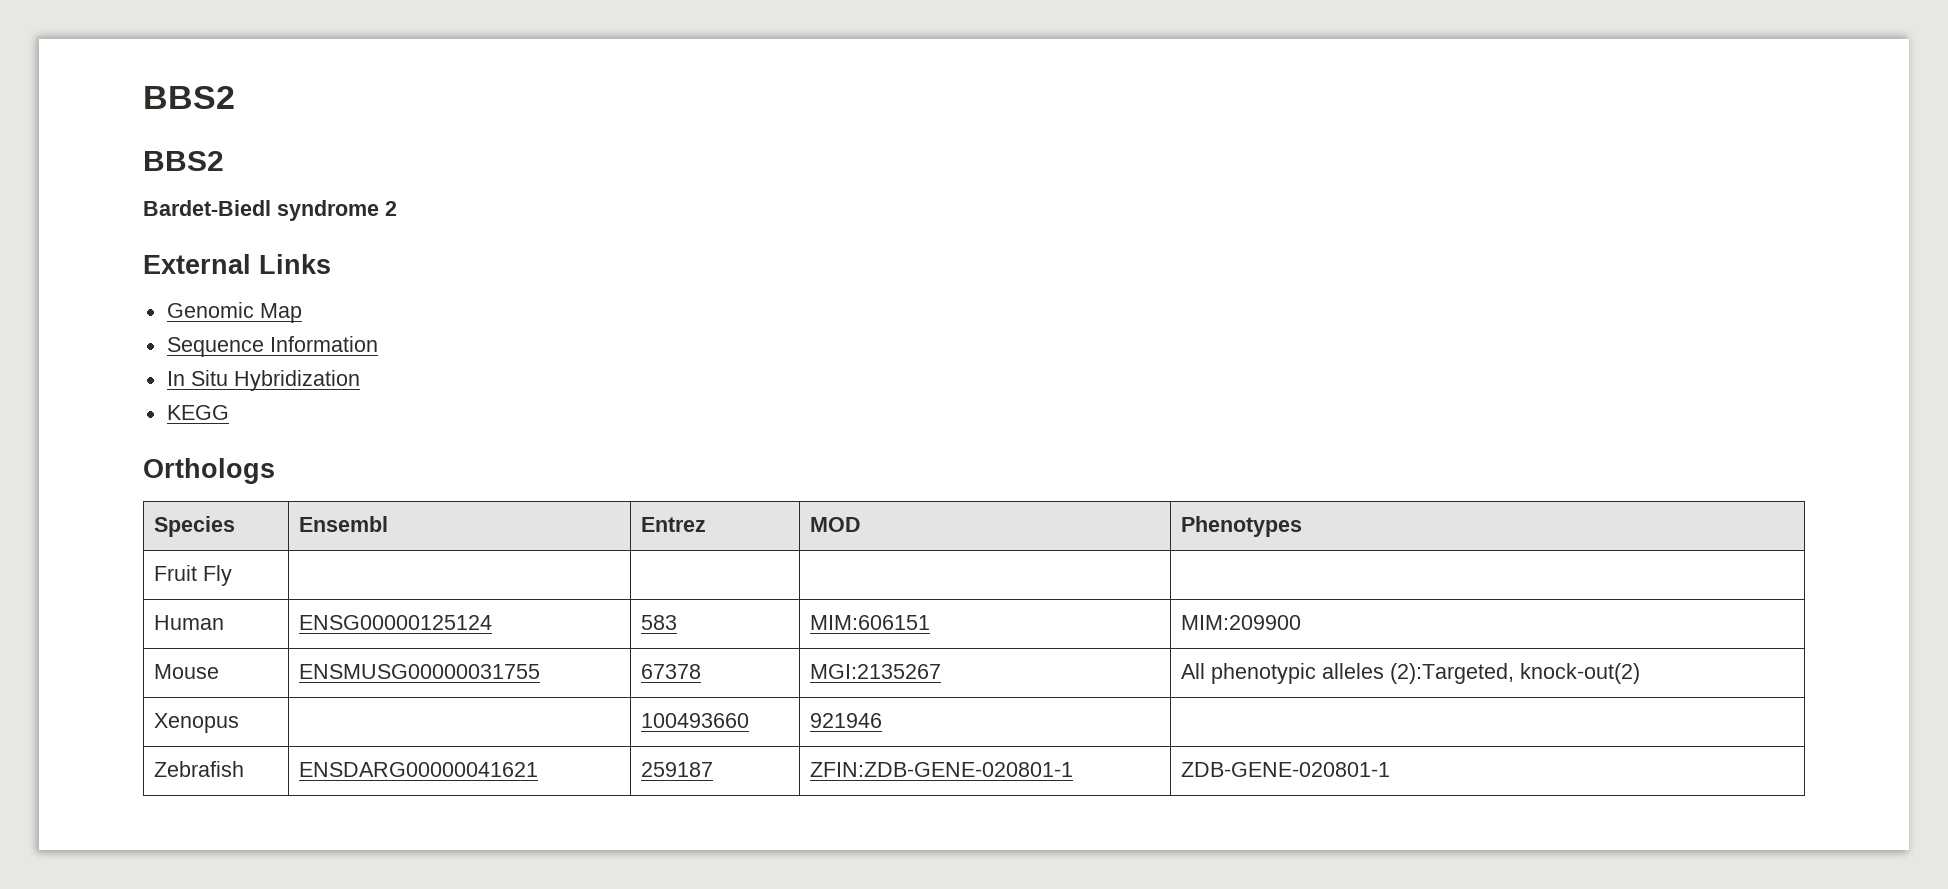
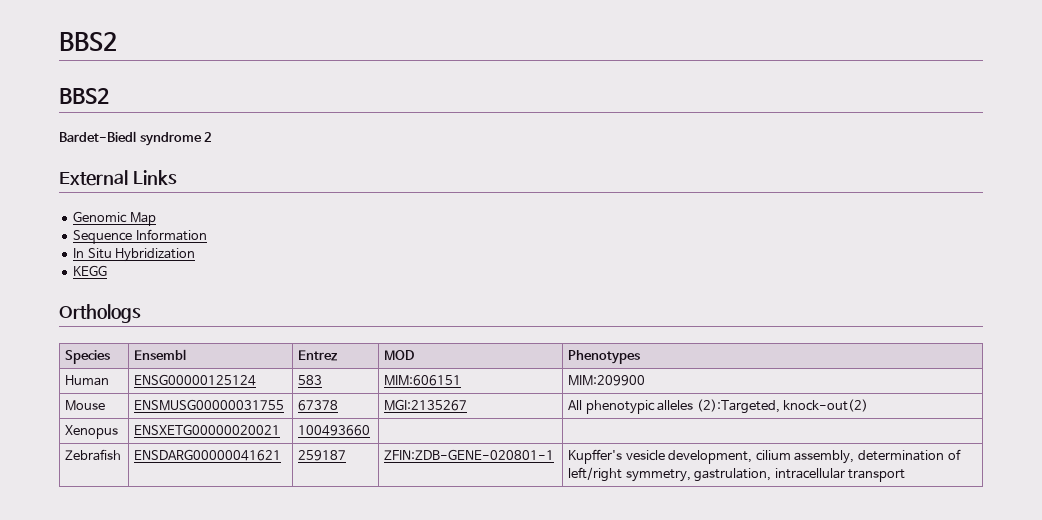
[153,565,232,586] // Fruit Fly | | | | -> (641, 357) none
(239, 723) none -> [134,424,281,435] ENSXETG00000020021
[809,713,882,728] 921946 -> (371, 430) none
[1180,762,1390,777] ZDB-GENE-020801-1 -> [568,449,961,464] [568,467,906,482] Kupffer's vesicle development, cilium assembly, determination of left/right symmetry, gastrulation, intracellular transport

